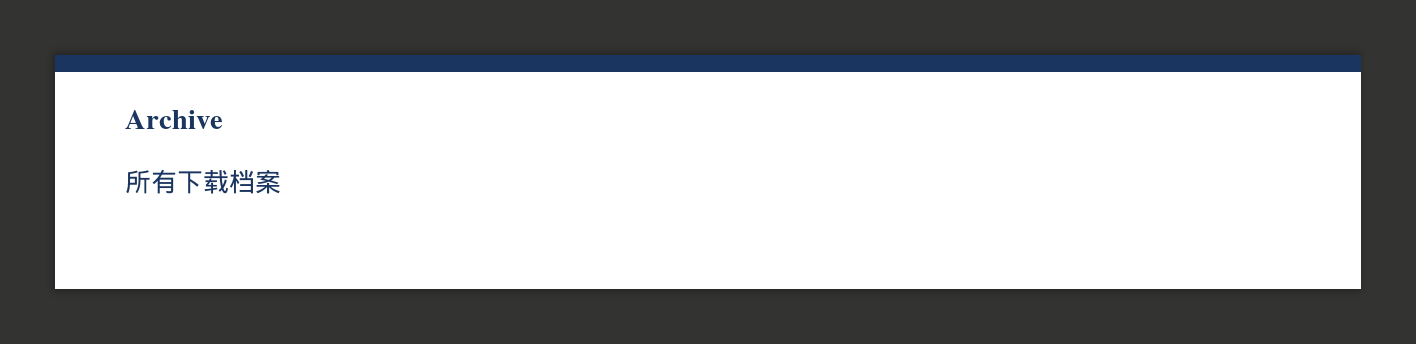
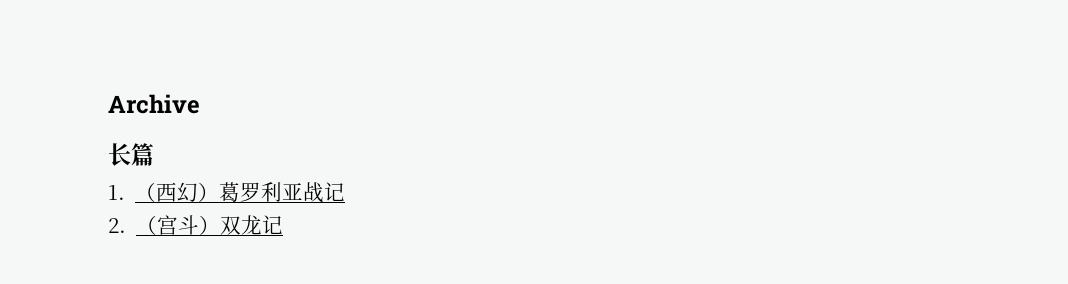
[125,169,281,194] 所有下载档案 -> [108,143,154,166] [108,182,346,203] [108,215,284,235] 长篇 // 1.（西幻）葛罗利亚战记 // 2.（宫斗）双龙记

